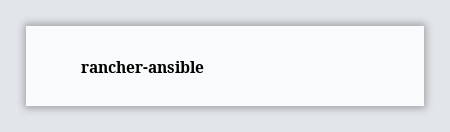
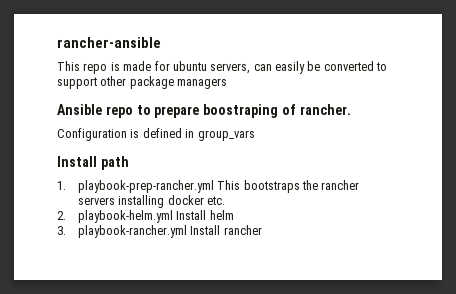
(204, 67) none -> [57,61,388,74] [57,76,228,89] [57,104,351,118] [57,128,255,141] [57,156,129,170] [57,180,360,193] [77,195,225,208] [57,210,234,223] [57,225,262,238] // This repo is made for ubuntu servers, can easily be converted to support other package managers // Ansible repo to prepare boostraping of rancher. // Configuration is defined in group_vars // Install path // 1. playbook-prep-rancher.yml This bootstraps the rancher servers installing docker etc. // 2. playbook-helm.yml Install helm // 3. playbook-rancher.yml Install rancher

